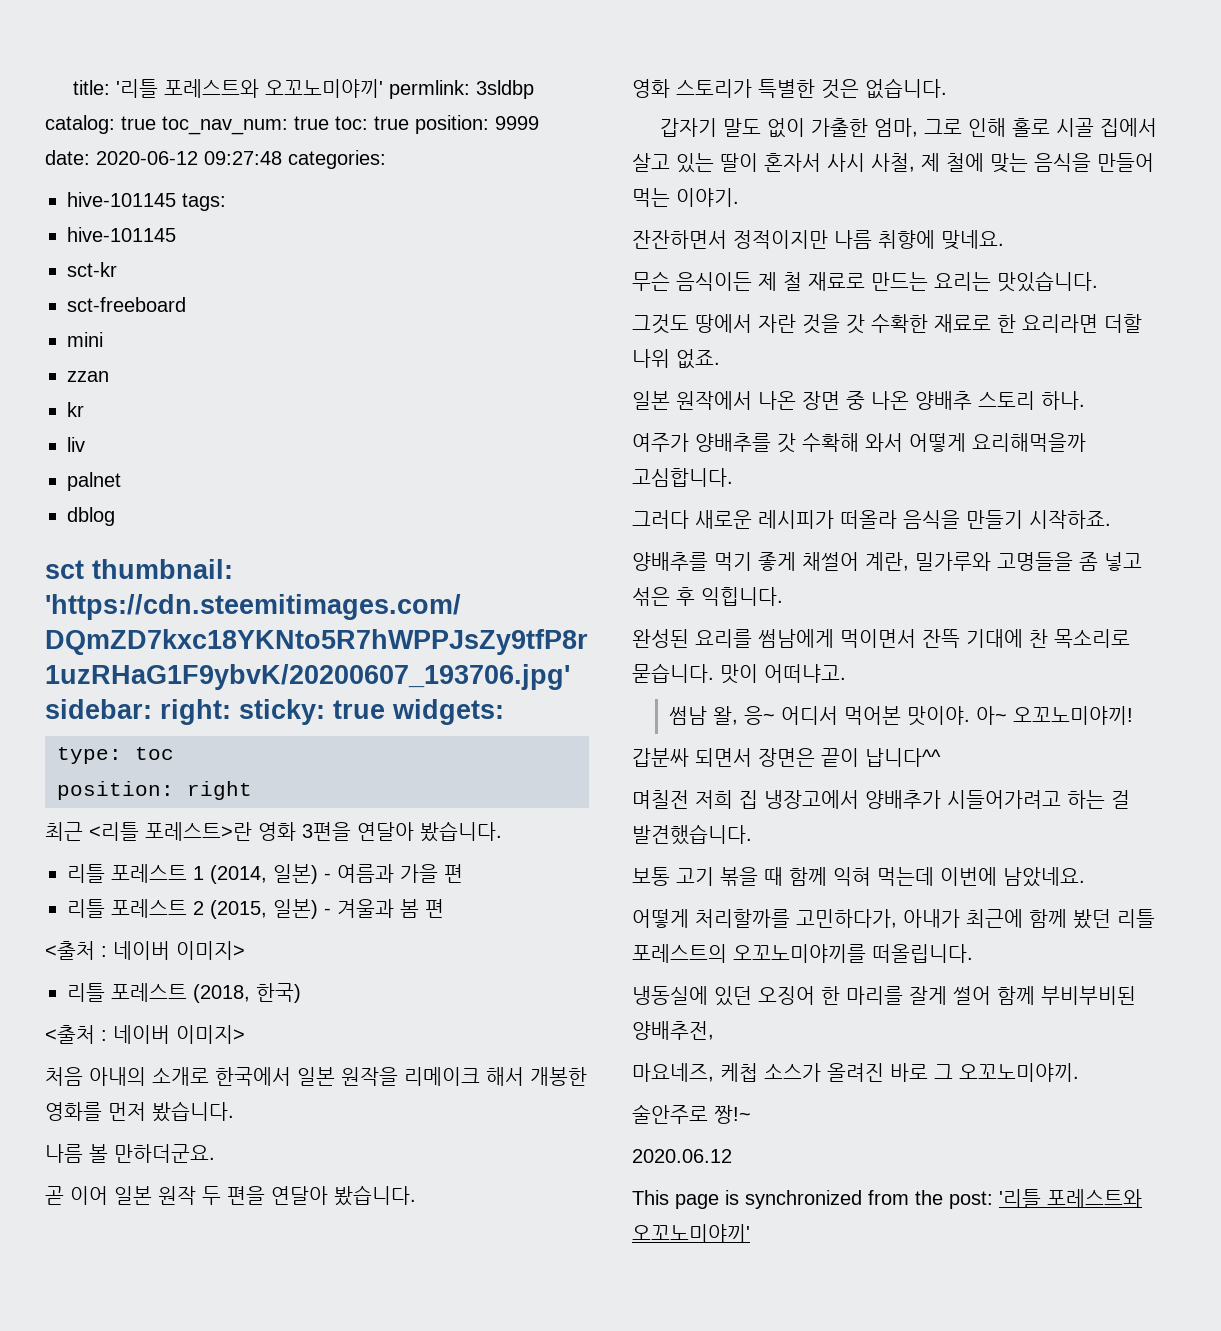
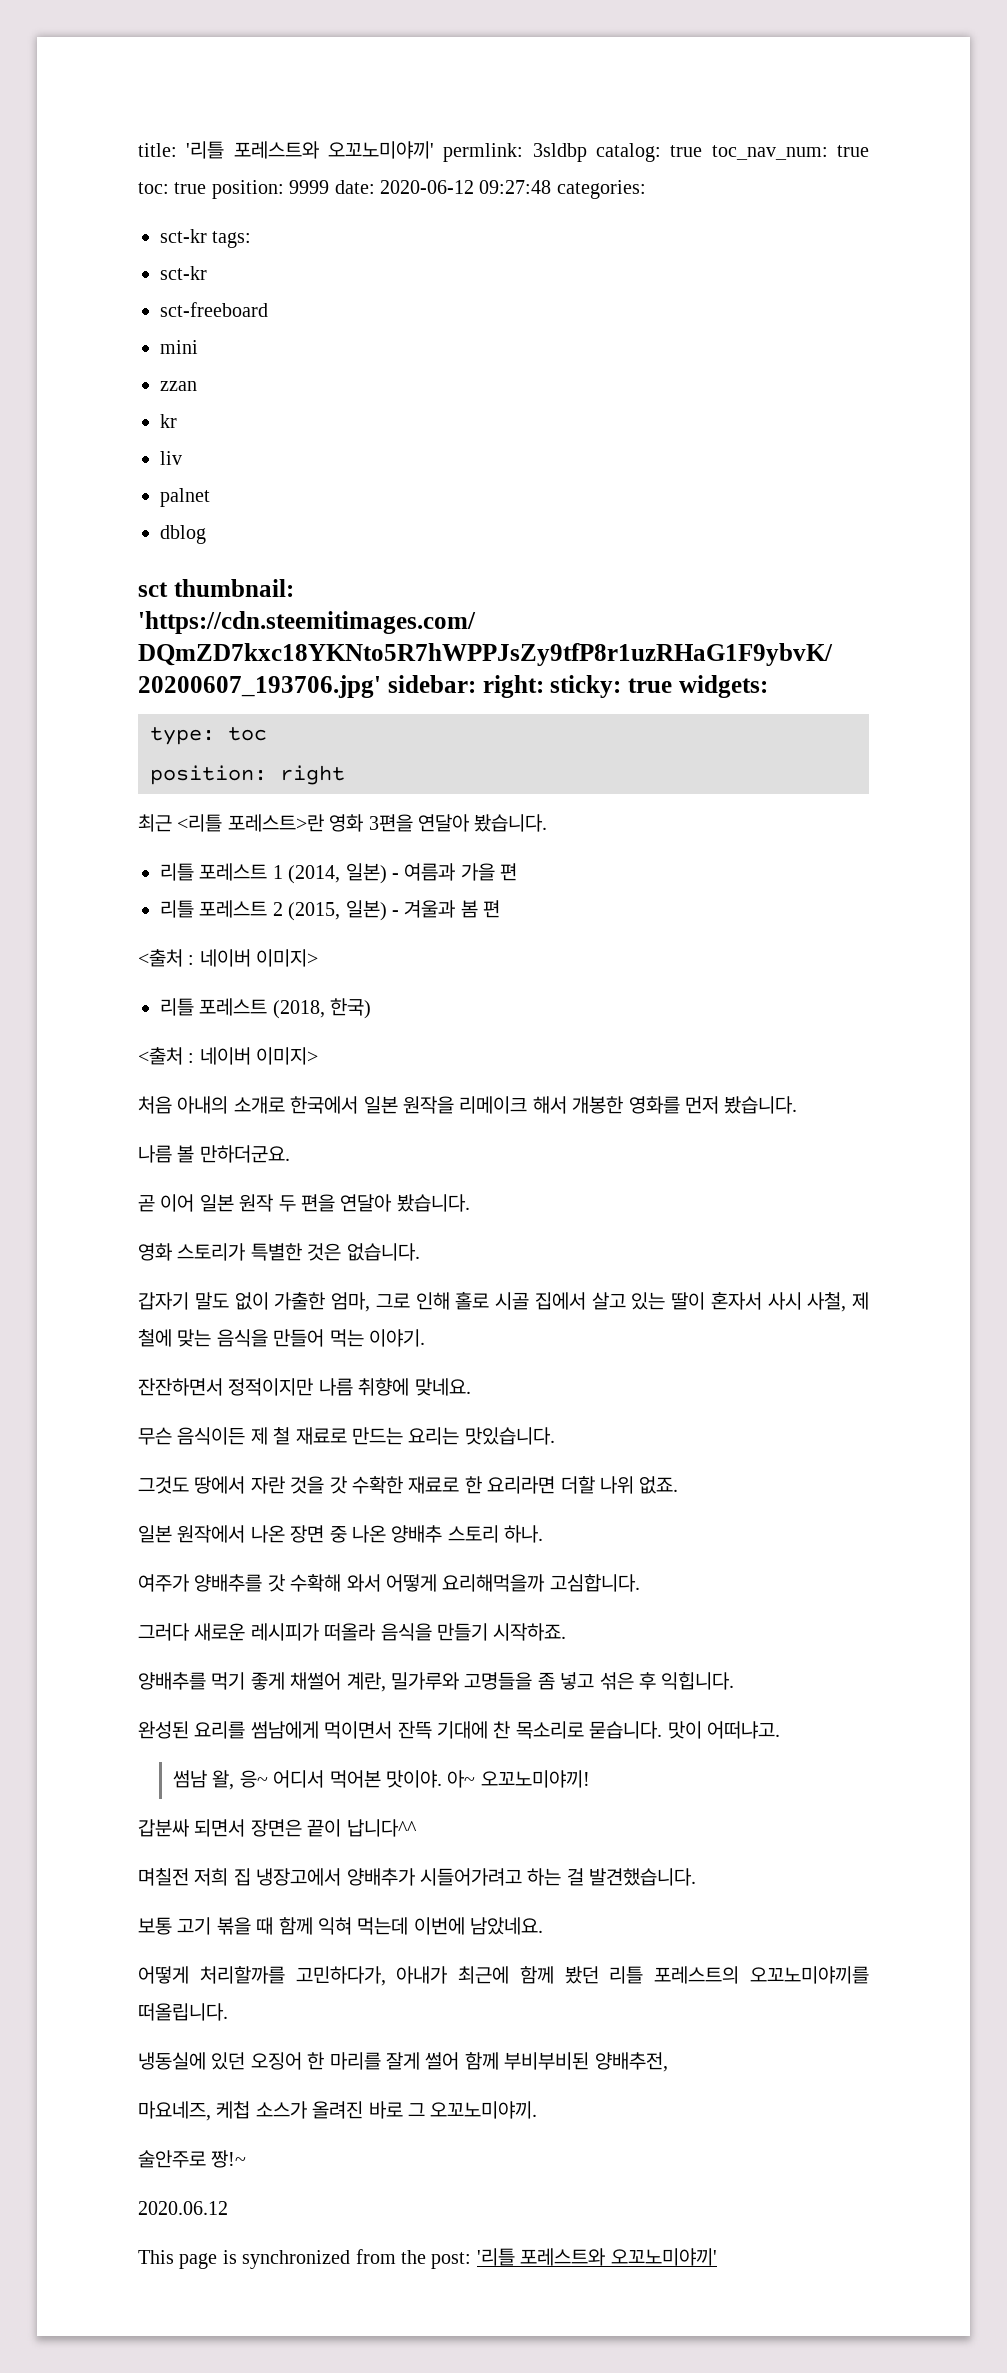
[67,192,176,207] hive-101145 -> [160,229,207,243] sct-kr
[67,227,176,242] // hive-101145 -> (252, 239) none

